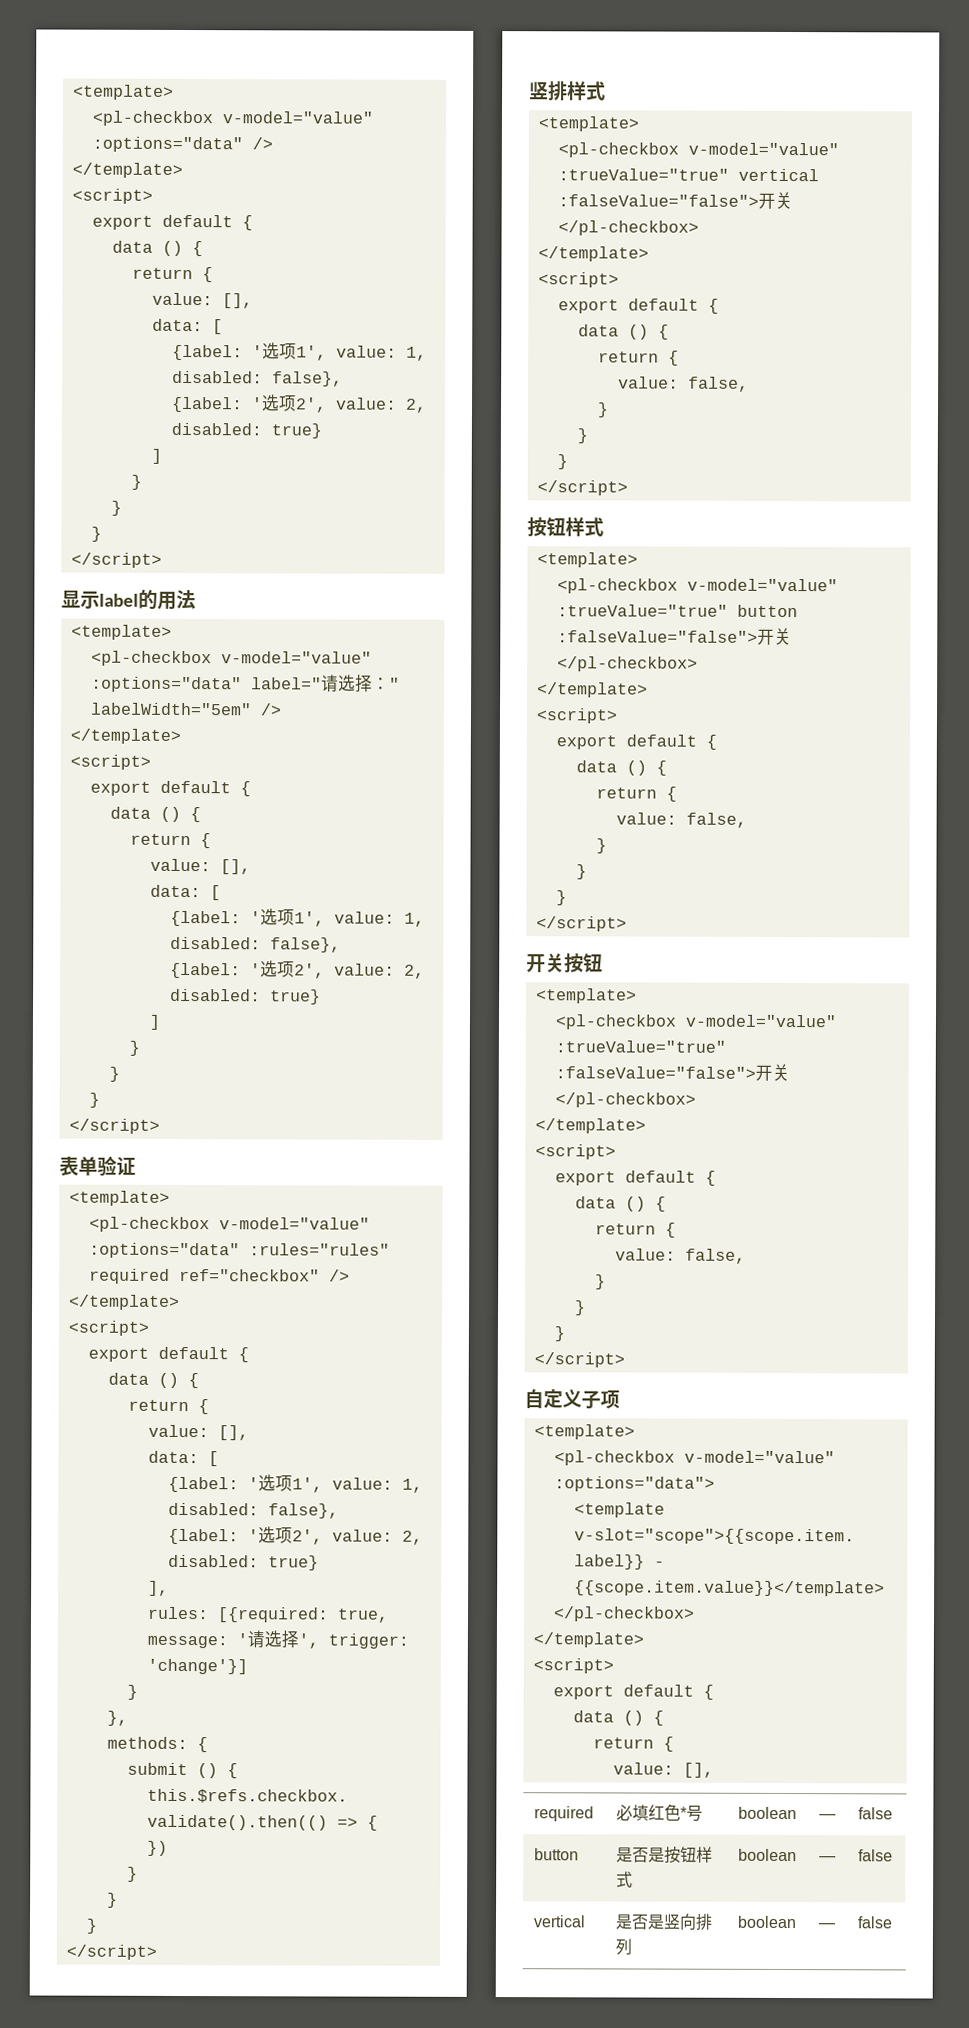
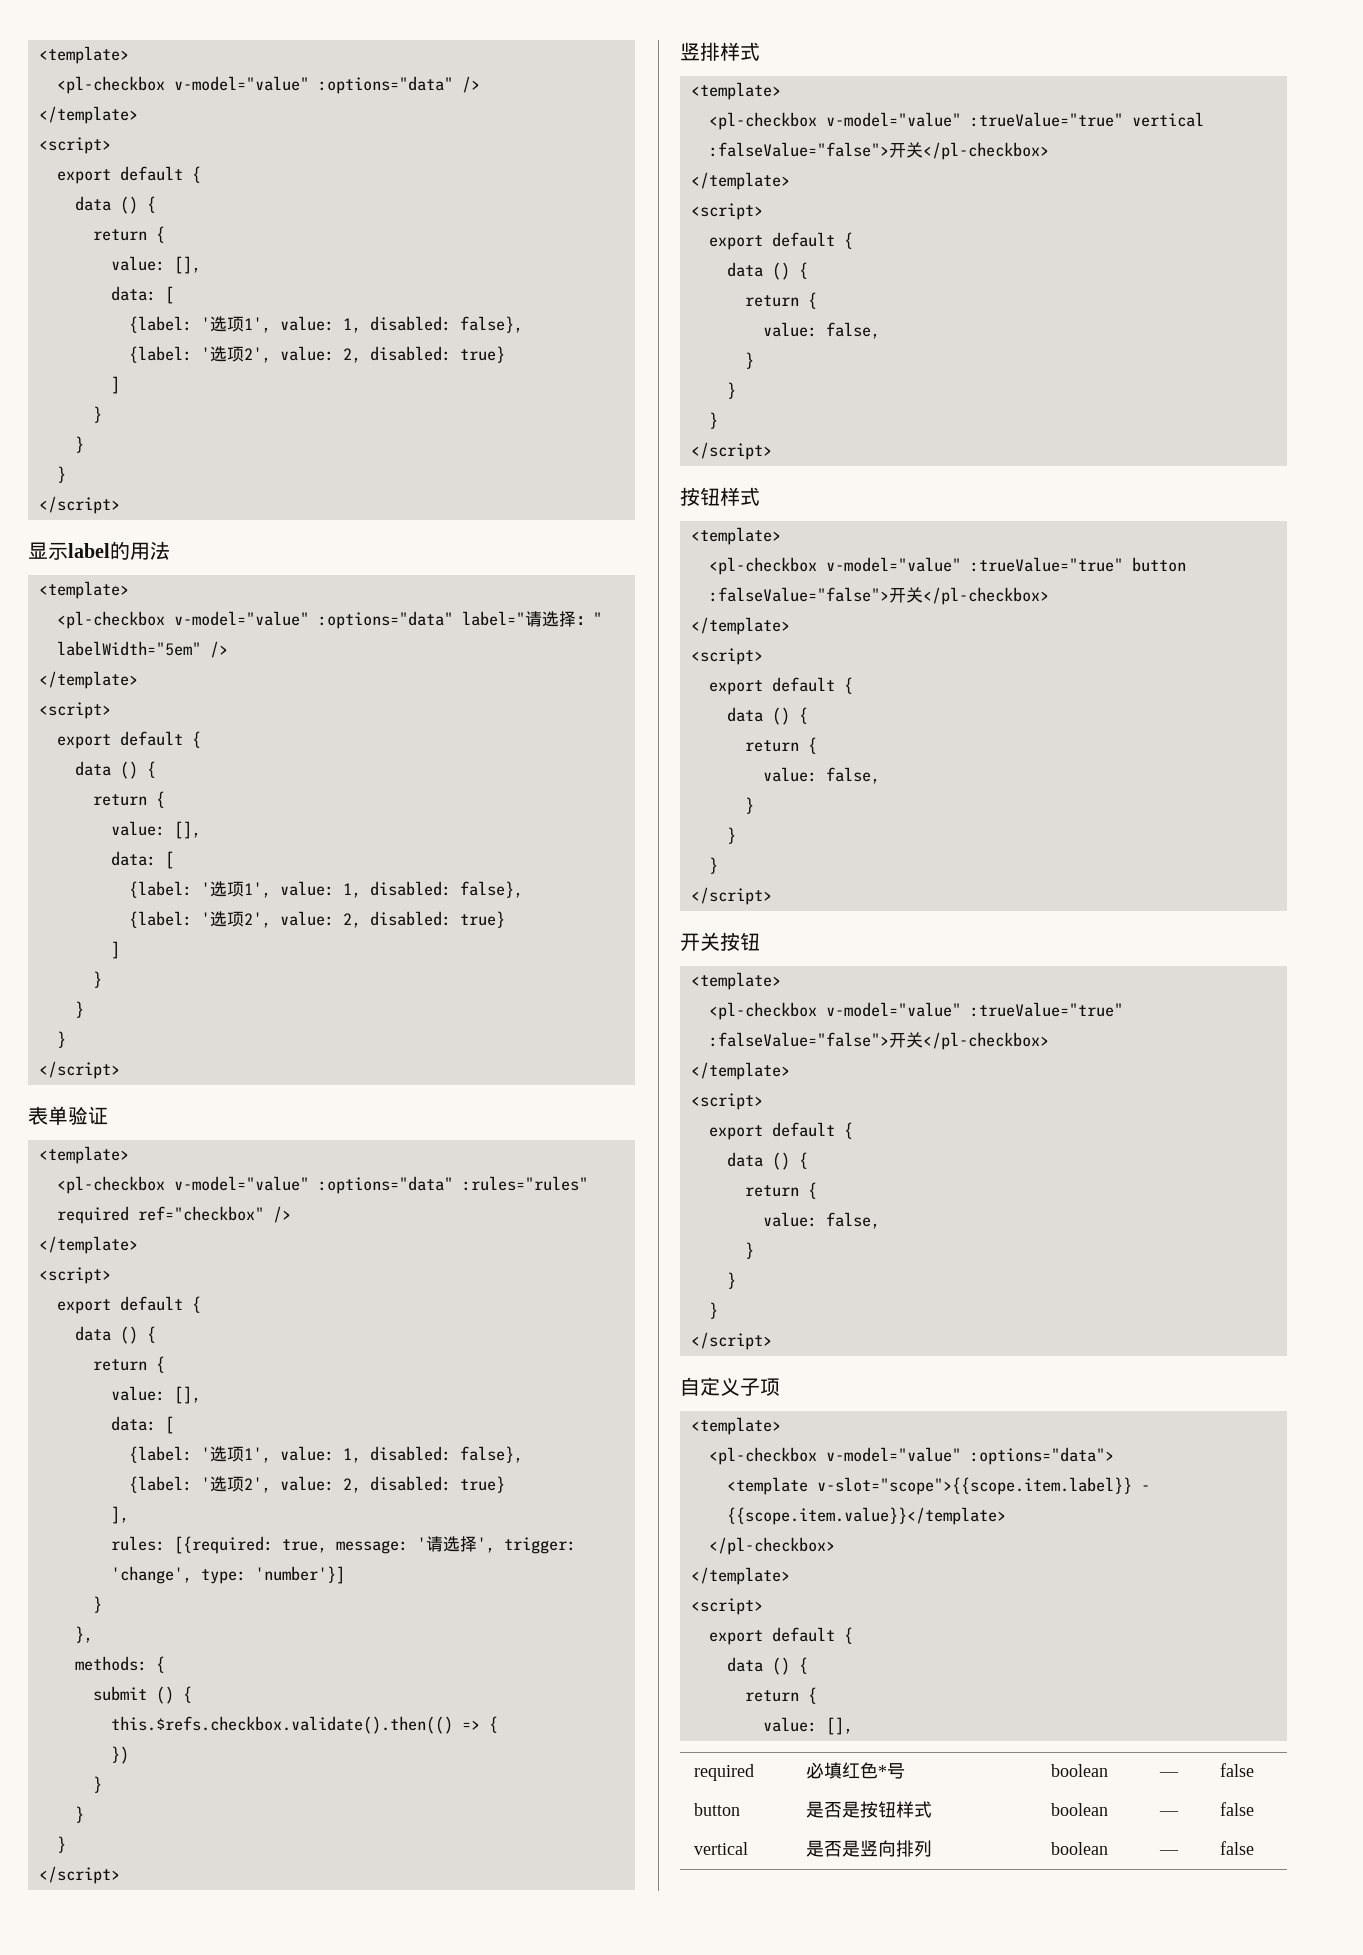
[146,1658,248,1675] 'change'}] -> [110,1566,345,1584] 'change', type: 'number'}]

